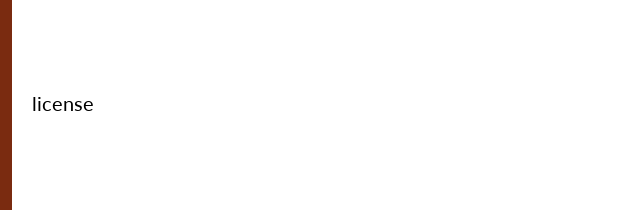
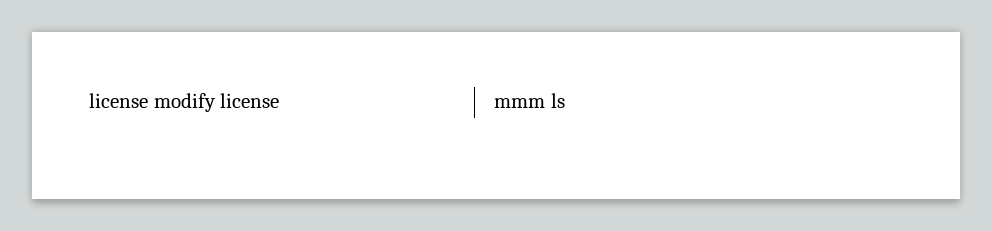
[32,97,94,111] license -> [89,93,280,112] [494,93,565,108] license modify license // mmm ls

